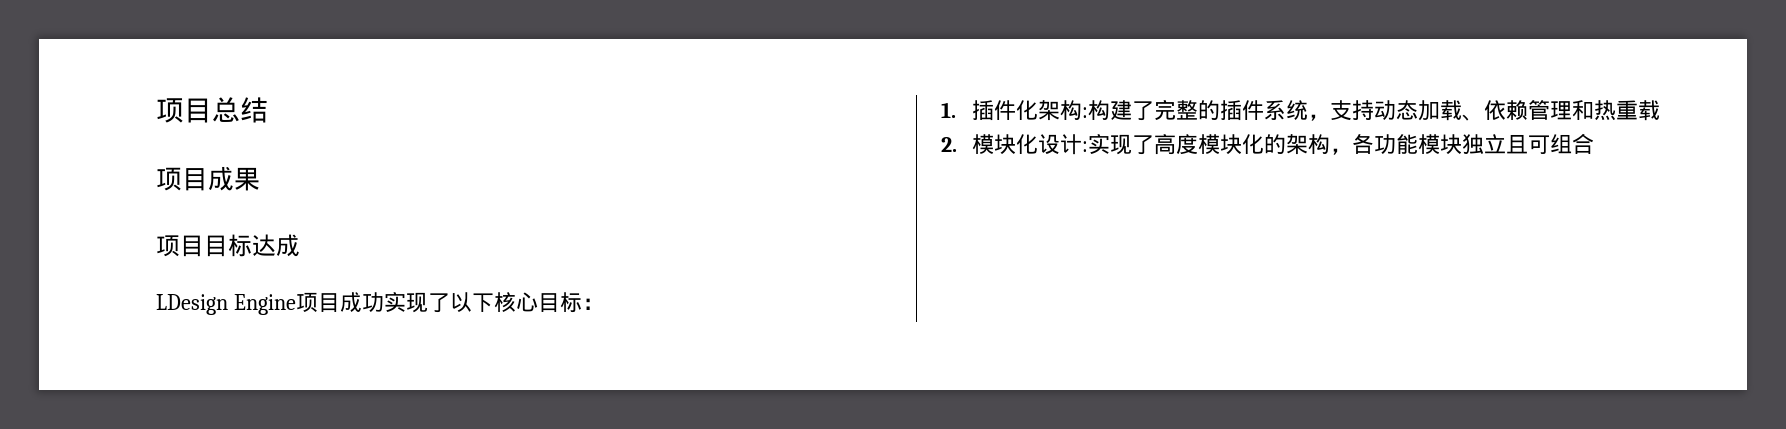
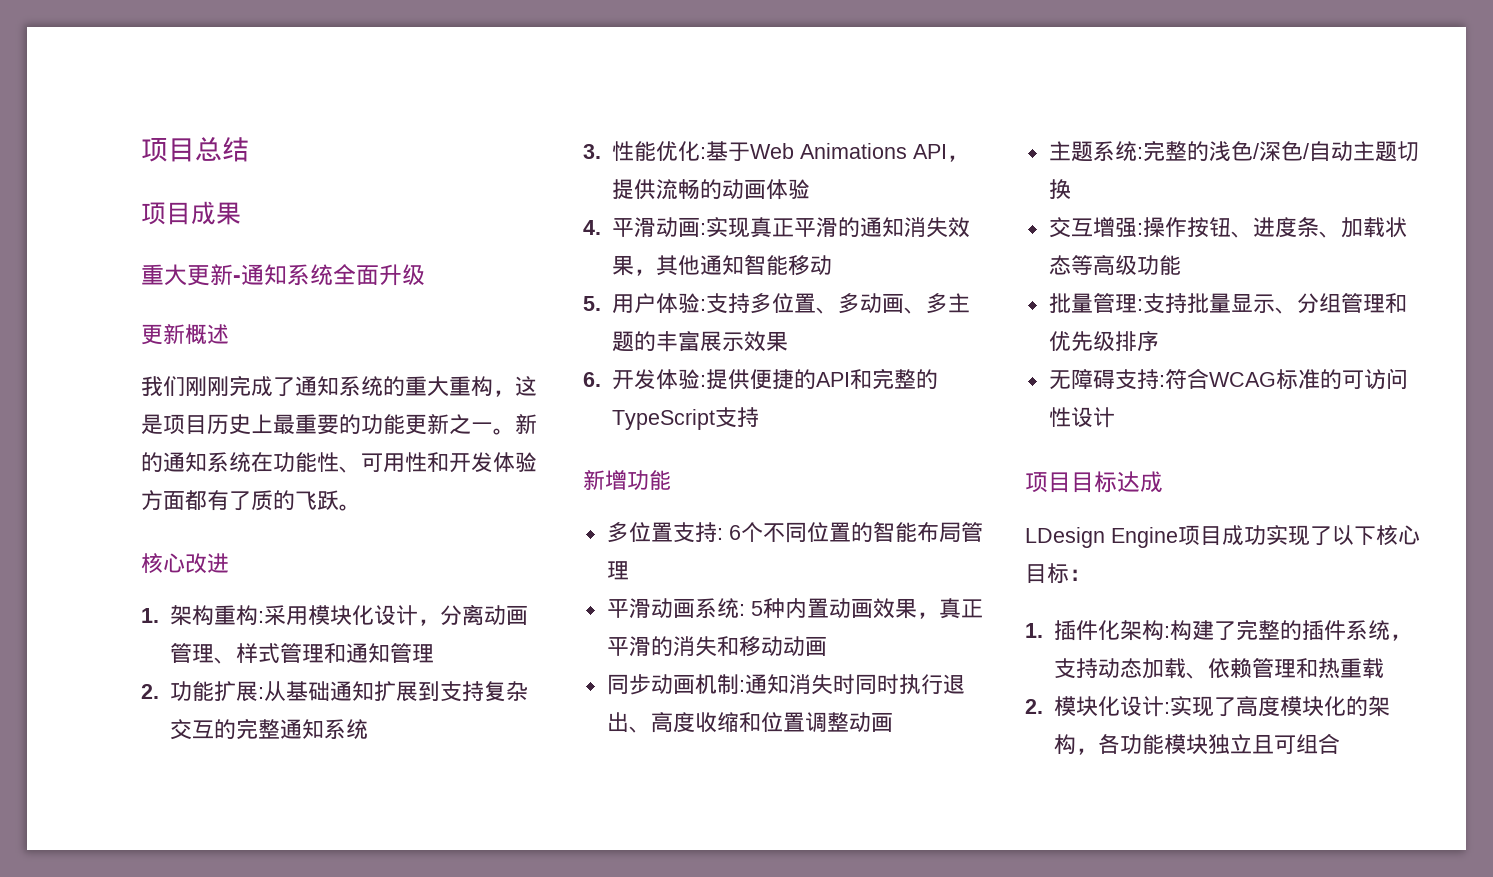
(260, 179) none -> [141,264,425,286] [141,324,229,345] [141,375,537,397] [141,414,537,435] [141,452,537,473] [141,490,361,511] [141,553,229,574] [141,604,529,626] [170,643,435,664] [141,681,529,702] [170,718,369,740] [583,141,970,162] [612,179,811,200] [583,217,971,238] [612,254,833,276] [583,293,971,314] [612,331,789,352] [583,368,939,390] [612,407,760,430] [583,470,671,490] [606,521,983,543] [606,561,629,580] [606,598,983,619] [606,636,827,657] [606,674,965,695] [606,712,893,733] [1048,140,1419,162] [1048,179,1071,199] [1048,217,1407,238] [1048,255,1181,276] [1048,293,1407,314] [1048,331,1159,352] [1048,368,1408,390] [1048,407,1115,428] // 重大更新-通知系统全面升级 // 更新概述 // 我们刚刚完成了通知系统的重大重构，这是项目历史上最重要的功能更新之一。新的通知系统在功能性、可用性和开发体验方面都有了质的飞跃。 // 核心改进 // 1.架构重构:采用模块化设计，分离动画管理、样式管理和通知管理 // 2.功能扩展:从基础通知扩展到支持复杂交互的完整通知系统 // 3.性能优化:基于Web Animations API，提供流畅的动画体验 // 4.平滑动画:实现真正平滑的通知消失效果，其他通知智能移动 // 5.用户体验:支持多位置、多动画、多主题的丰富展示效果 // 6.开发体验:提供便捷的API和完整的TypeScript支持 // 新增功能 // 多位置支持: 6个不同位置的智能布局管理 // 平滑动画系统: 5种内置动画效果，真正平滑的消失和移动动画 // 同步动画机制:通知消失时同时执行退出、高度收缩和位置调整动画 // 主题系统:完整的浅色/深色/自动主题切换 // 交互增强:操作按钮、进度条、加载状态等高级功能 // 批量管理:支持批量显示、分组管理和优先级排序 // 无障碍支持:符合WCAG标准的可访问性设计

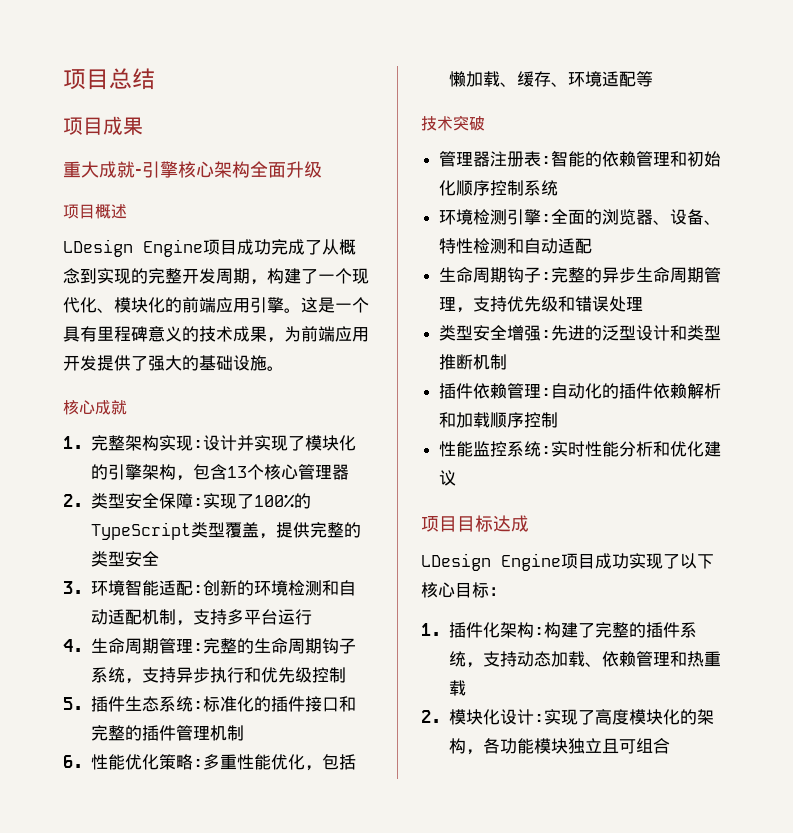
[187,264,333,286] 更新-通知系统 -> [99,161,250,178] 成就-引擎核心架构
[141,324,185,345] 更新 -> [63,204,95,219] 项目
[141,375,537,397] [141,414,537,435] [141,452,537,473] [141,490,339,511] 我们刚刚完成了通知系统的重大重构，这是项目历史上最重要的功能更新之一。新的通知系统在功能性、可用性和开发体验方面都有了质的飞跃 -> [63,239,356,257] [63,268,369,285] [63,297,369,313] [63,326,369,343] [63,355,267,371] LDesign Engine项目成功完成了从概念到实现的完整开发周期，构建了一个现代化、模块化的前端应用引擎。这是一个具有里程碑意义的技术成果，为前端应用开发提供了强大的基础设施
[185,553,229,574] [141,604,529,626] [170,643,435,664] [141,681,529,702] [170,718,369,740] [583,141,970,162] [612,179,811,200] [583,217,971,238] [612,254,833,276] [583,293,971,314] [612,331,789,352] [583,368,939,390] [612,407,760,430] [583,470,671,490] [606,521,983,543] [606,561,629,580] [606,598,983,619] [606,636,827,657] [606,674,965,695] [606,712,893,733] [1048,140,1419,162] [1048,179,1071,199] [1048,217,1407,238] [1048,255,1181,276] [1048,293,1407,314] [1048,331,1159,352] [1048,368,1408,390] [1048,407,1115,428] 改进 // 1.架构重构:采用模块化设计，分离动画管理、样式管理和通知管理 // 2.功能扩展:从基础通知扩展到支持复杂交互的完整通知系统 // 3.性能优化:基于Web Animations API，提供流畅的动画体验 // 4.平滑动画:实现真正平滑的通知消失效果，其他通知智能移动 // 5.用户体验:支持多位置、多动画、多主题的丰富展示效果 // 6.开发体验:提供便捷的API和完整的TypeScript支持 // 新增功能 // 多位置支持: 6个不同位置的智能布局管理 // 平滑动画系统: 5种内置动画效果，真正平滑的消失和移动动画 // 同步动画机制:通知消失时同时执行退出、高度收缩和位置调整动画 // 主题系统:完整的浅色/深色/自动主题切换 // 交互增强:操作按钮、进度条、加载状态等高级功能 // 批量管理:支持批量显示、分组管理和优先级排序 // 无障碍支持:符合WCAG标准的可访问性设计 -> [95,400,127,415] [63,435,357,451] [91,464,350,481] [63,493,312,509] [91,522,362,540] [91,551,160,567] [63,579,357,596] [91,609,313,626] [63,638,357,654] [91,667,347,684] [63,696,357,712] [91,725,245,741] [63,754,357,771] [449,71,654,87] [421,115,485,131] [439,150,722,167] [439,180,559,196] [439,209,722,225] [439,238,593,254] [439,267,722,283] [439,296,644,313] [439,325,722,341] [439,354,508,370] [439,383,722,399] [439,412,559,428] [439,441,722,457] [439,470,457,486] 成就 // 1.完整架构实现:设计并实现了模块化的引擎架构，包含13个核心管理器 // 2.类型安全保障:实现了100%的TypeScript类型覆盖，提供完整的类型安全 // 3.环境智能适配:创新的环境检测和自动适配机制，支持多平台运行 // 4.生命周期管理:完整的生命周期钩子系统，支持异步执行和优先级控制 // 5.插件生态系统:标准化的插件接口和完整的插件管理机制 // 6.性能优化策略:多重性能优化，包括懒加载、缓存、环境适配等 // 技术突破 // 管理器注册表:智能的依赖管理和初始化顺序控制系统 // 环境检测引擎:全面的浏览器、设备、特性检测和自动适配 // 生命周期钩子:完整的异步生命周期管理，支持优先级和错误处理 // 类型安全增强:先进的泛型设计和类型推断机制 // 插件依赖管理:自动化的插件依赖解析和加载顺序控制 // 性能监控系统:实时性能分析和优化建议

